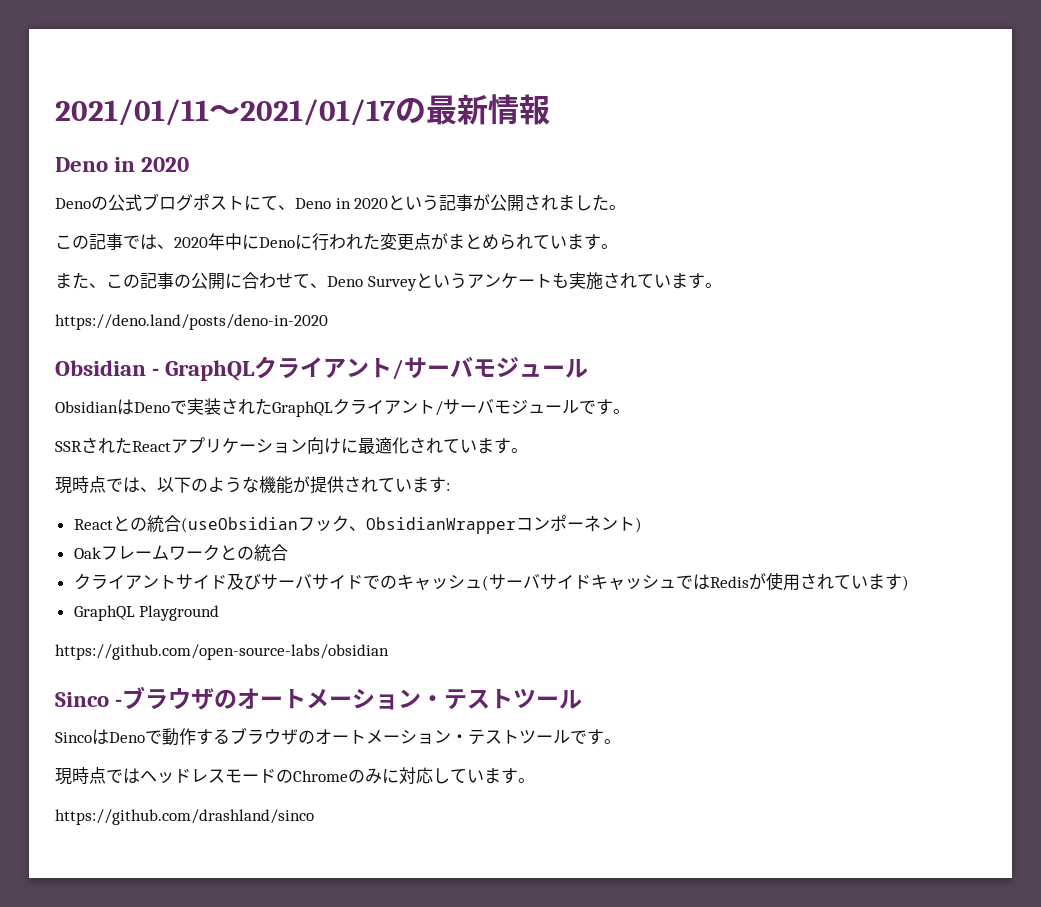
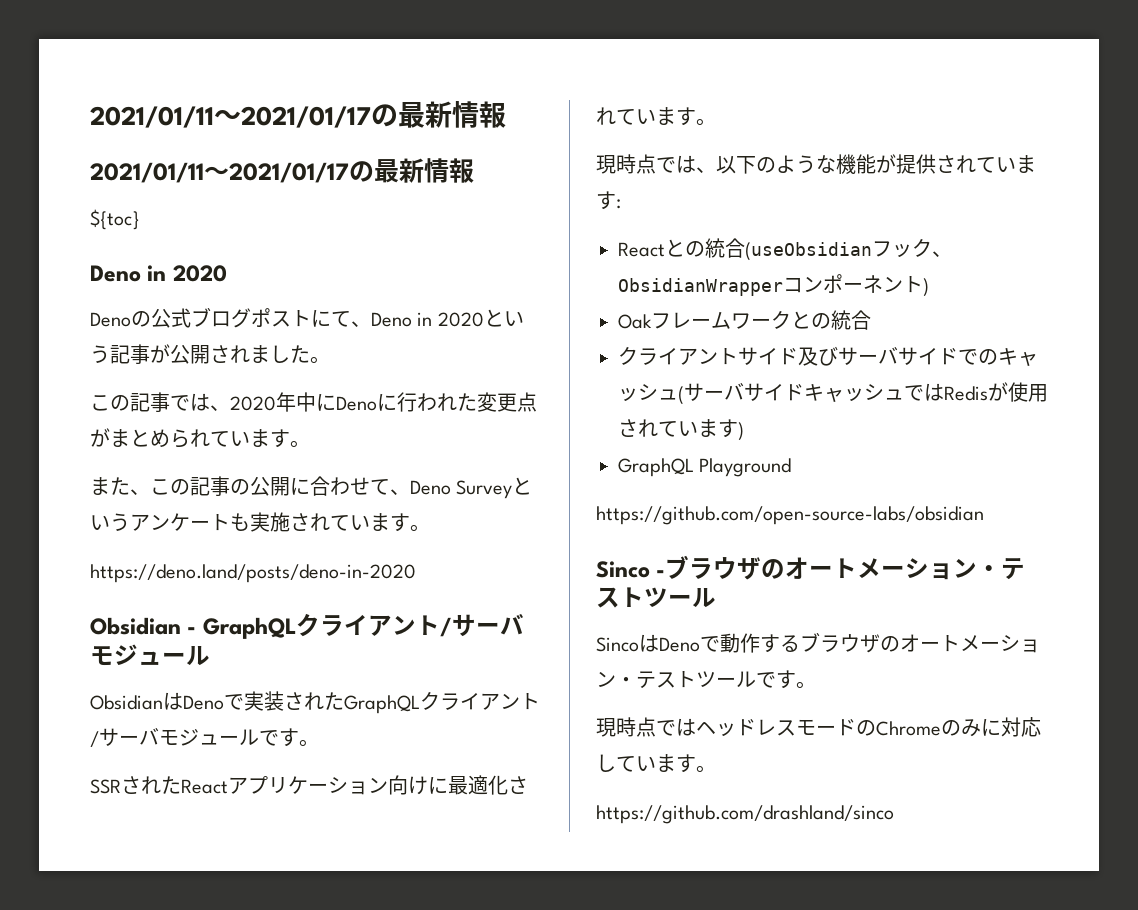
[55,94,550,126] 2021/01/11〜2021/01/17の最新情報 -> [90,101,506,128] [90,158,474,183] [90,209,140,230] 2021/01/11〜2021/01/17の最新情報 // 2021/01/11〜2021/01/17の最新情報 // ${toc}

